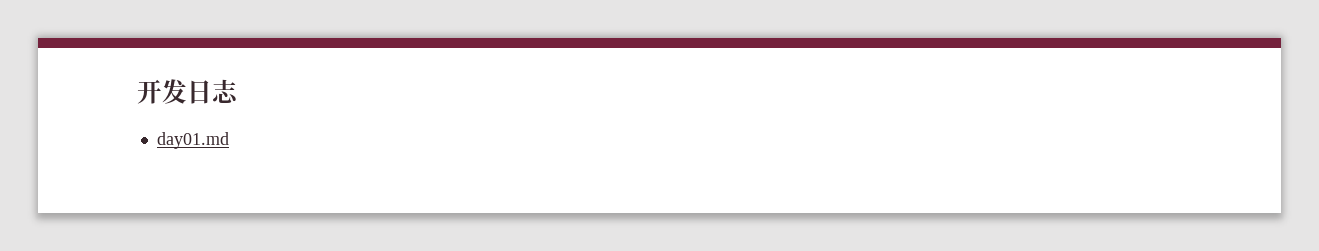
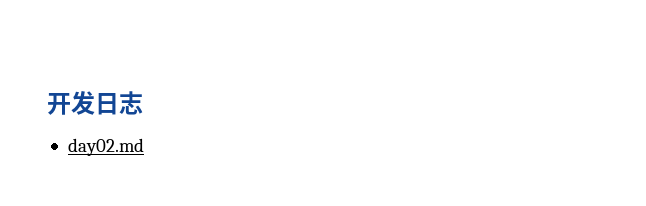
[156,132,229,149] day01.md -> [67,138,144,156] day02.md

